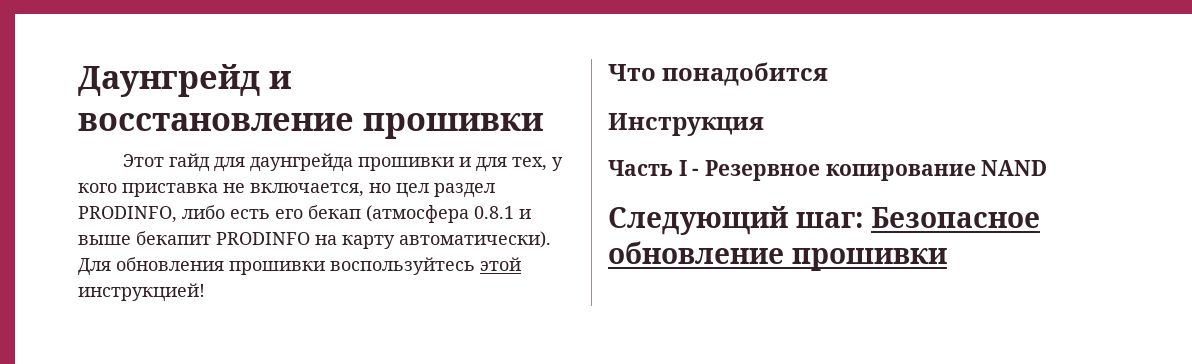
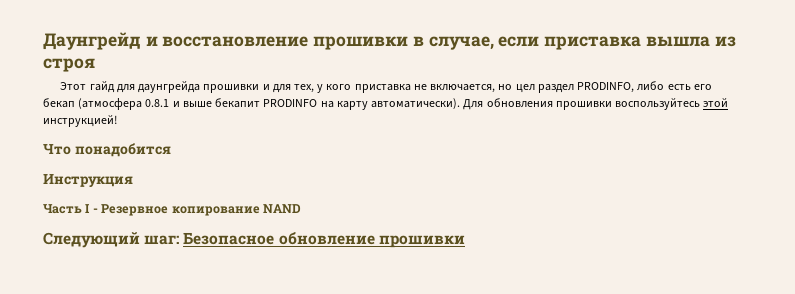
(543, 126) none -> [412,36,736,50] [43,58,95,72] в случае, если приставка вышла из строя

